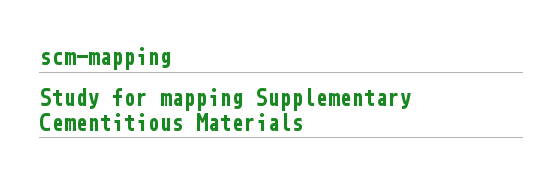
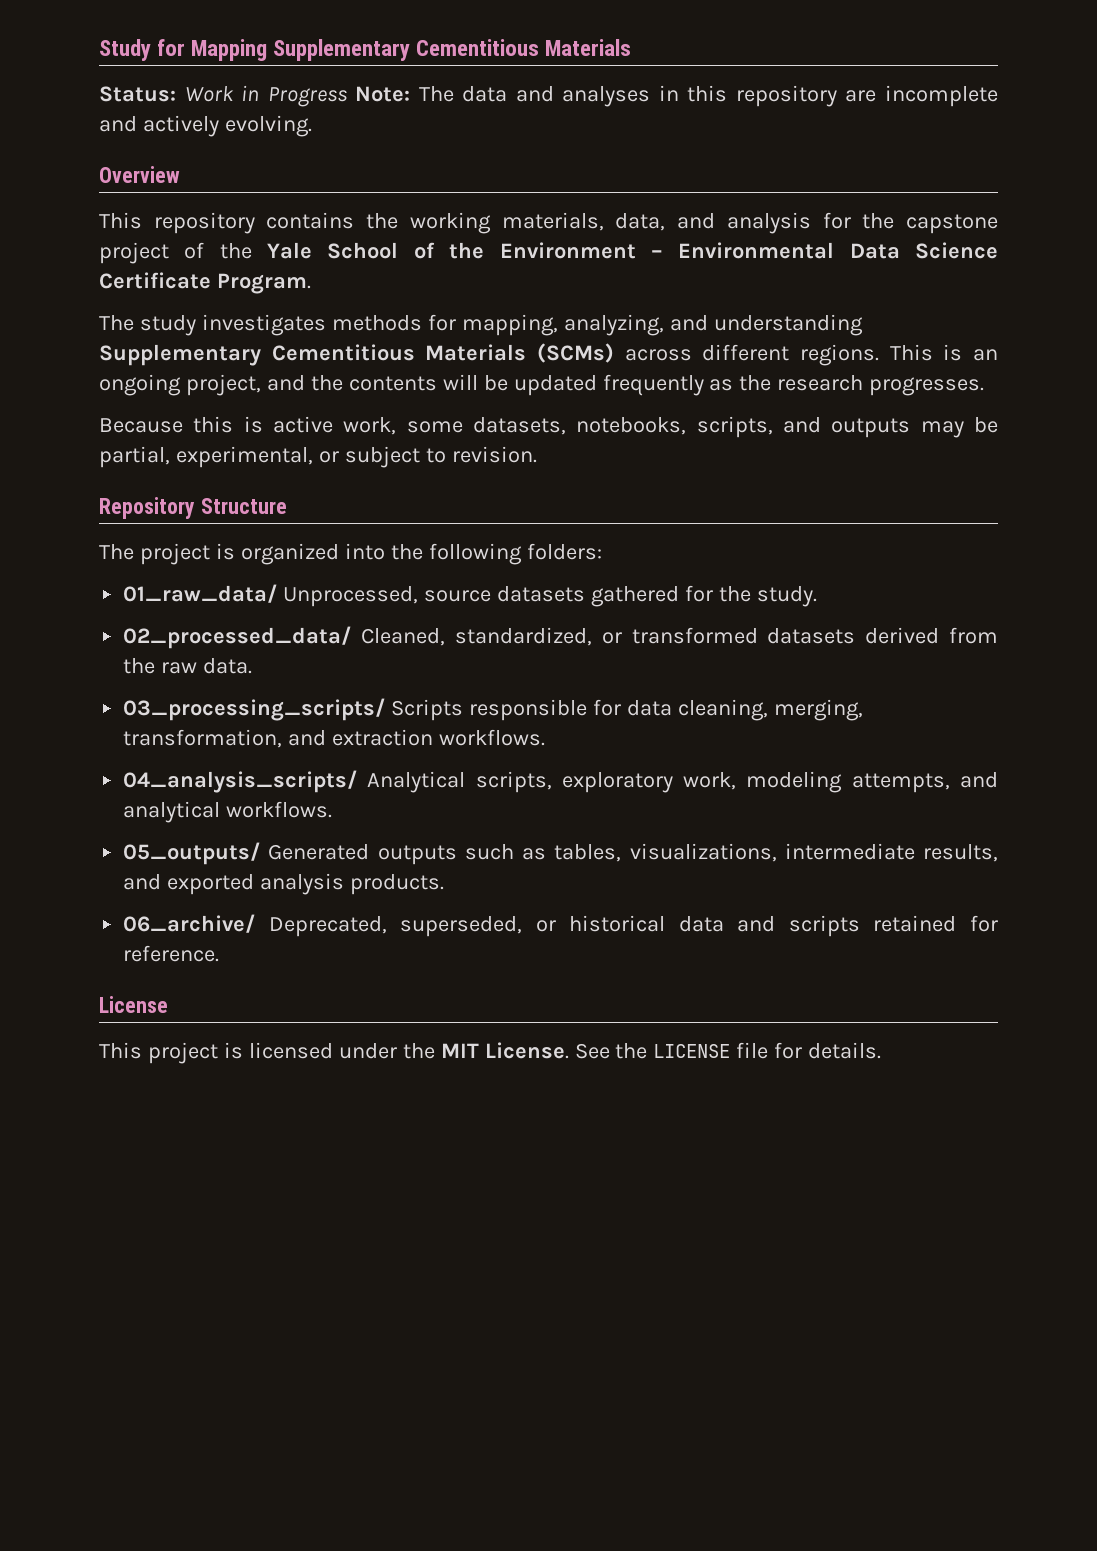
[39,47,171,70] scm-mapping // -> (99, 50) none
[159,88,411,111] [39,113,303,131] mapping Supplementary Cementitious Materials -> [191,39,632,61] [99,85,999,107] [99,115,312,137] [99,166,180,183] [99,212,999,234] [99,242,998,264] [99,272,311,294] [99,314,863,336] [99,343,998,366] [99,374,985,396] [99,416,999,438] [99,446,537,468] [99,497,287,519] [99,543,602,565] [123,584,817,607] [123,626,998,649] [123,658,253,674] [123,698,863,721] [123,729,546,748] [123,770,998,793] [123,801,333,823] [123,842,999,865] [123,873,445,895] [123,914,998,937] [123,945,220,962] [99,996,168,1013] [99,1042,882,1064] Mapping Supplementary Cementitious Materials // Status: Work in Progress Note: The data and analyses in this repository are incomplete and actively evolving. // Overview // This repository contains the working materials, data, and analysis for the capstone project of the Yale School of the Environment – Environmental Data Science Certificate Program. // The study investigates methods for mapping, analyzing, and understanding Supplementary Cementitious Materials (SCMs) across different regions. This is an ongoing project, and the contents will be updated frequently as the research progresses. // Because this is active work, some datasets, notebooks, scripts, and outputs may be partial, experimental, or subject to revision. // Repository Structure // The project is organized into the following folders: // 01_raw_data/ Unprocessed, source datasets gathered for the study. // 02_processed_data/ Cleaned, standardized, or transformed datasets derived from the raw data. // 03_processing_scripts/ Scripts responsible for data cleaning, merging, transformation, and extraction workflows. // 04_analysis_scripts/ Analytical scripts, exploratory work, modeling attempts, and analytical workflows. // 05_outputs/ Generated outputs such as tables, visualizations, intermediate results, and exported analysis products. // 06_archive/ Deprecated, superseded, or historical data and scripts retained for reference. // License // This project is licensed under the MIT License. See the LICENSE file for details.

